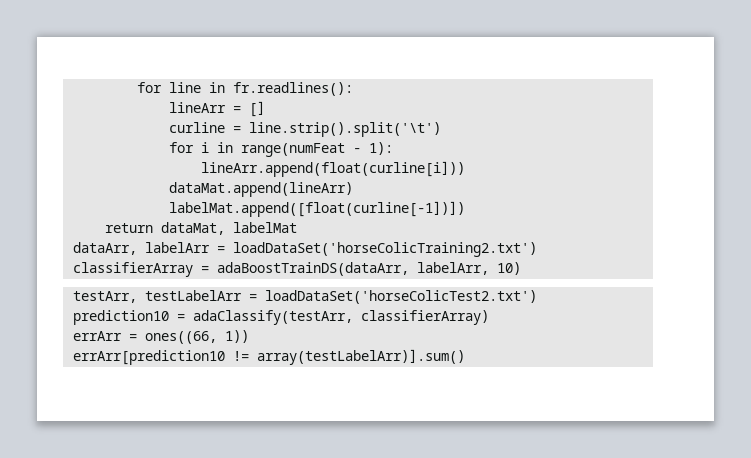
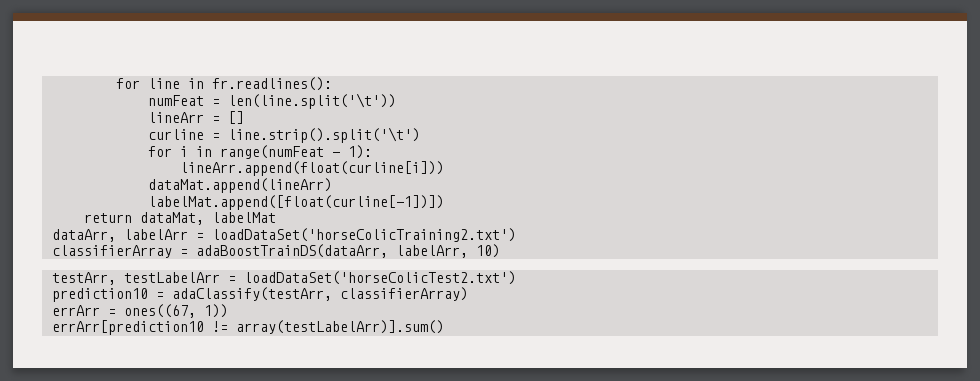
(353, 89) none -> [147,93,396,109] // numFeat = len(line.split('\t'))
[144,331,217,344] ones((66, -> [123,304,196,318] ones((67,

